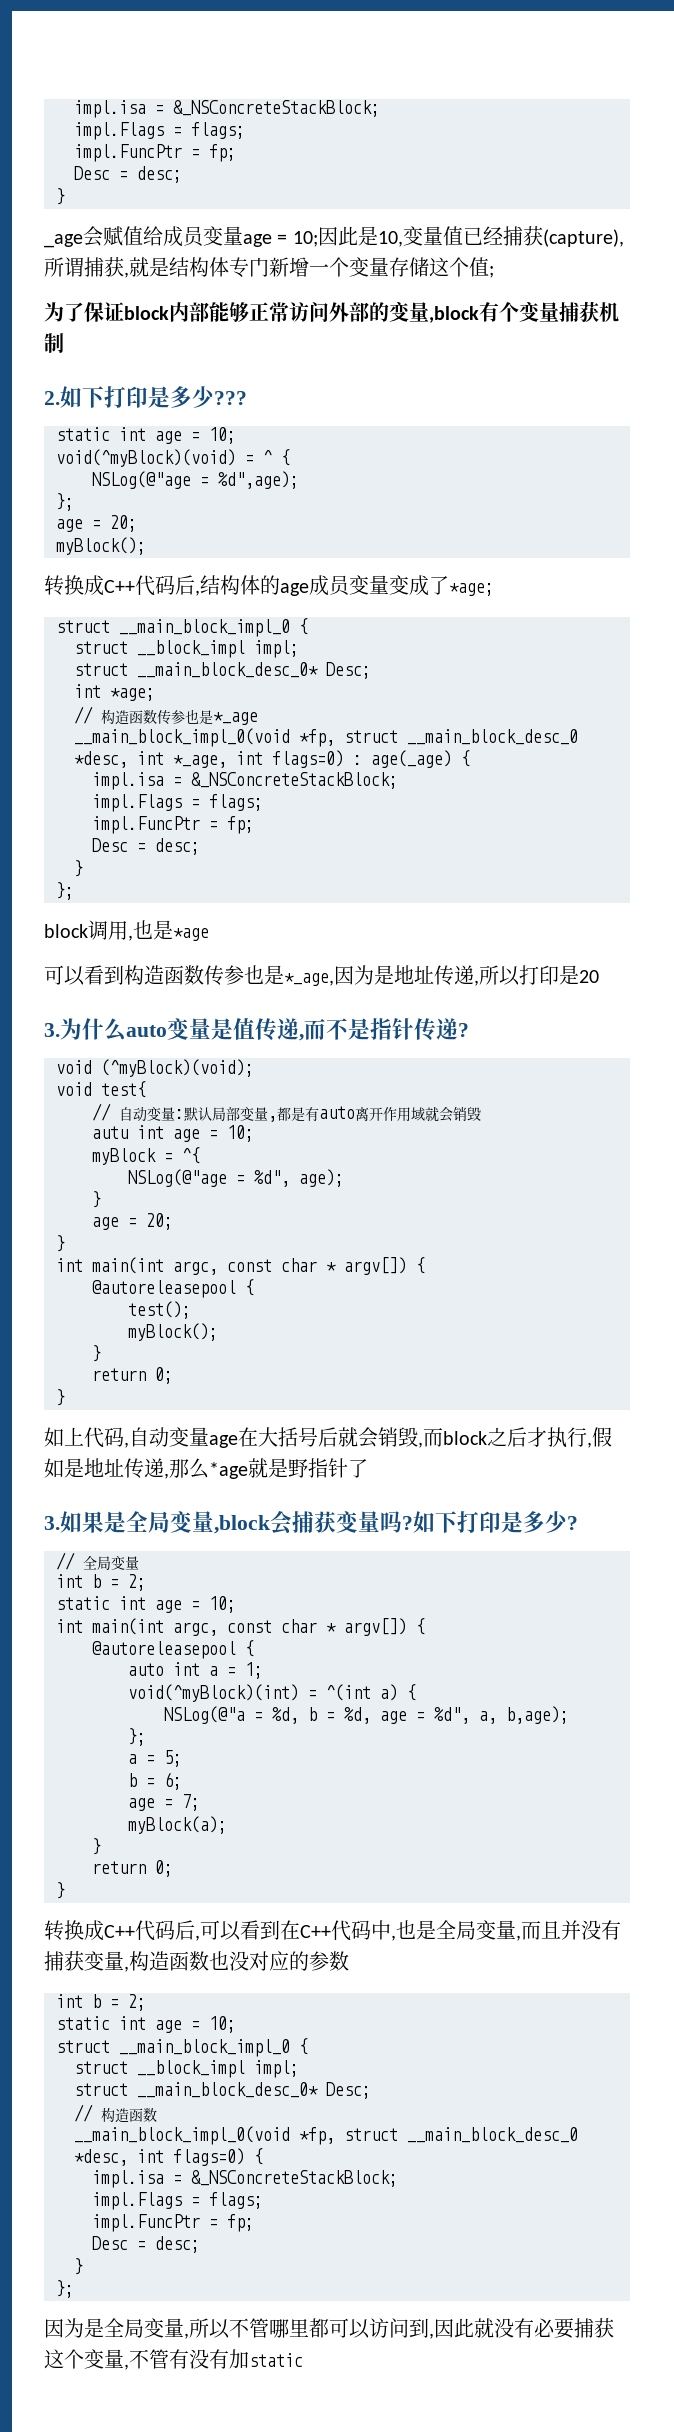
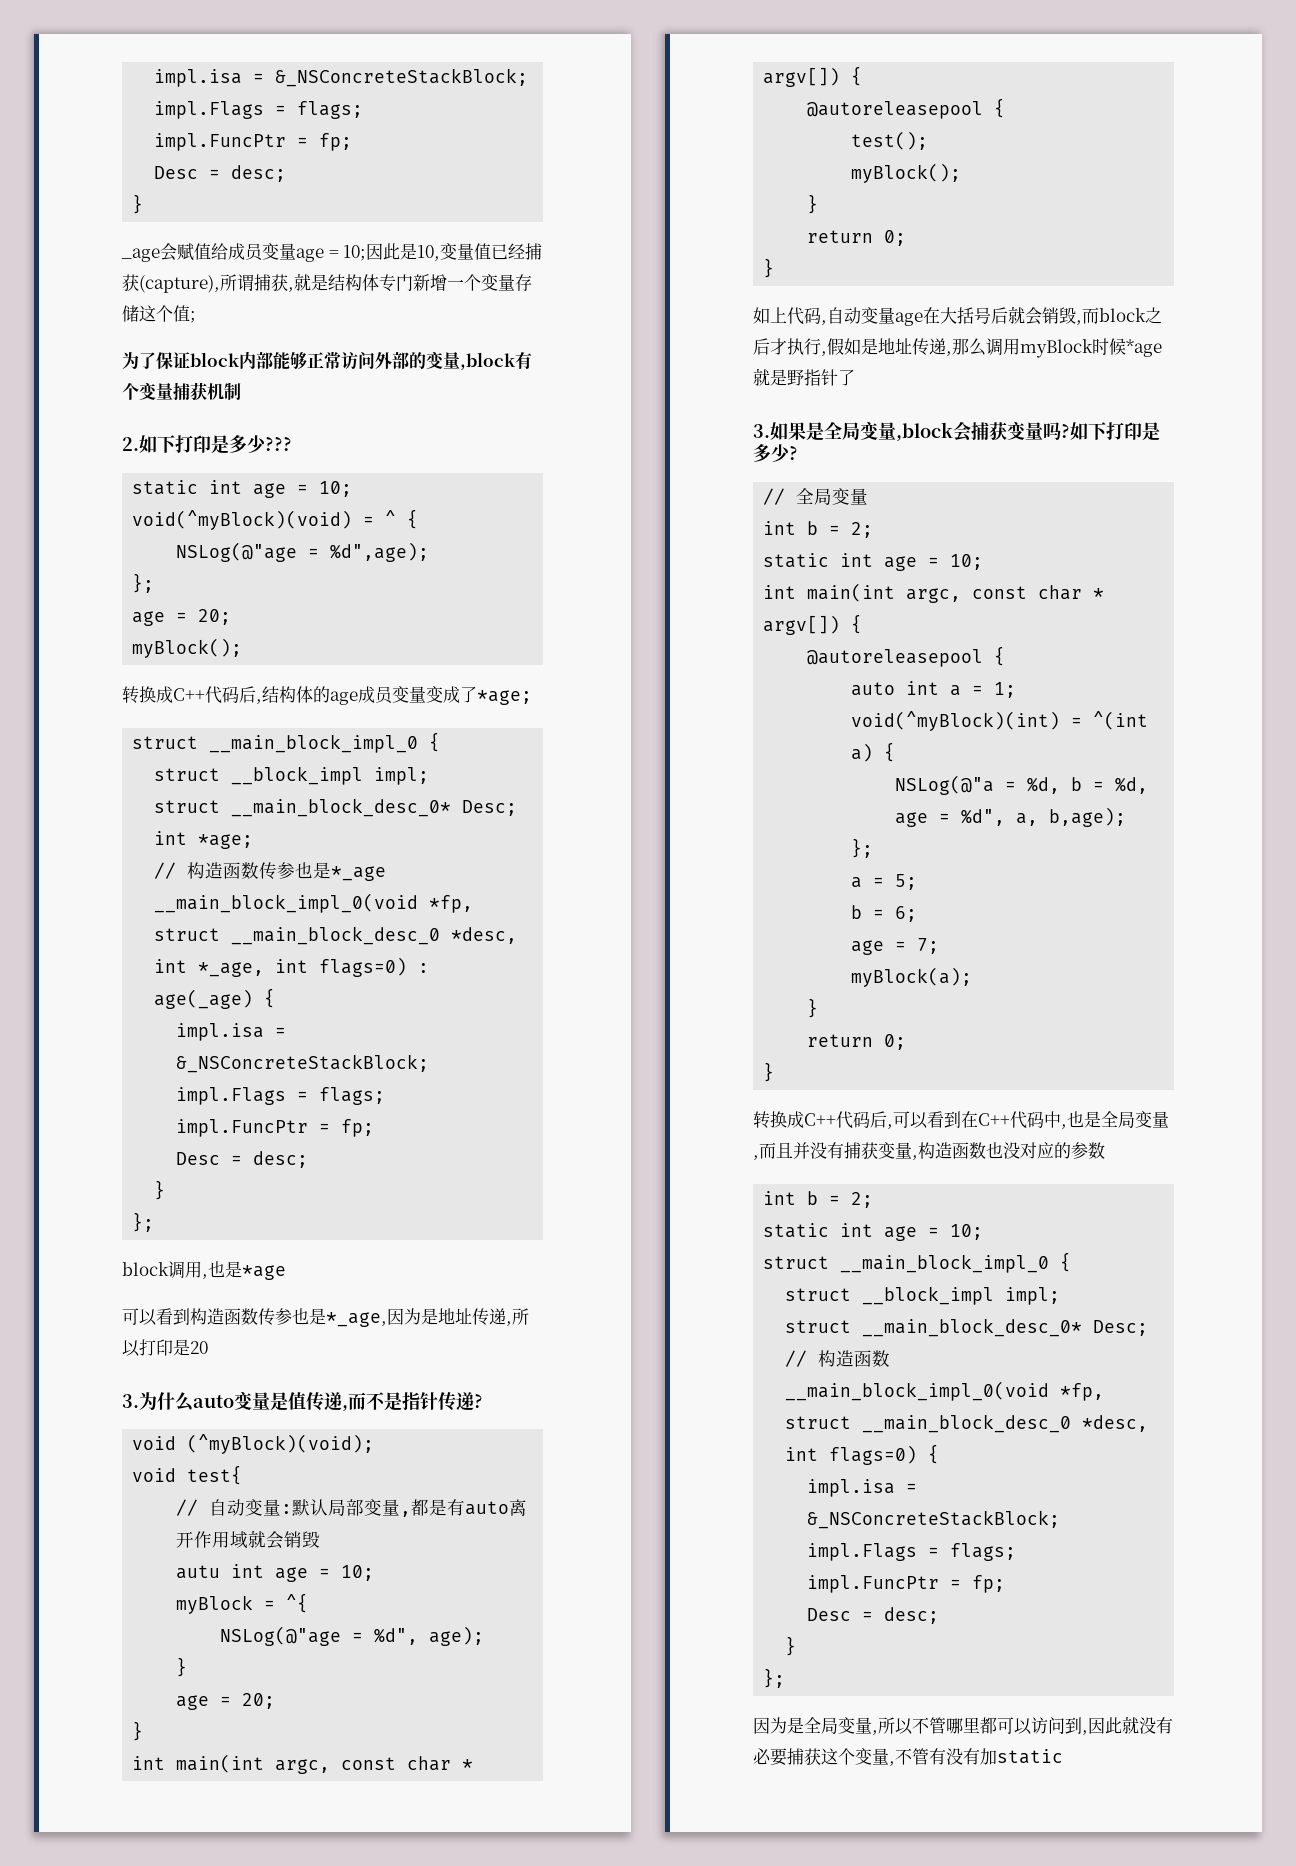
(209, 1468) none -> [986,338,1126,358] 调用myBlock时候

